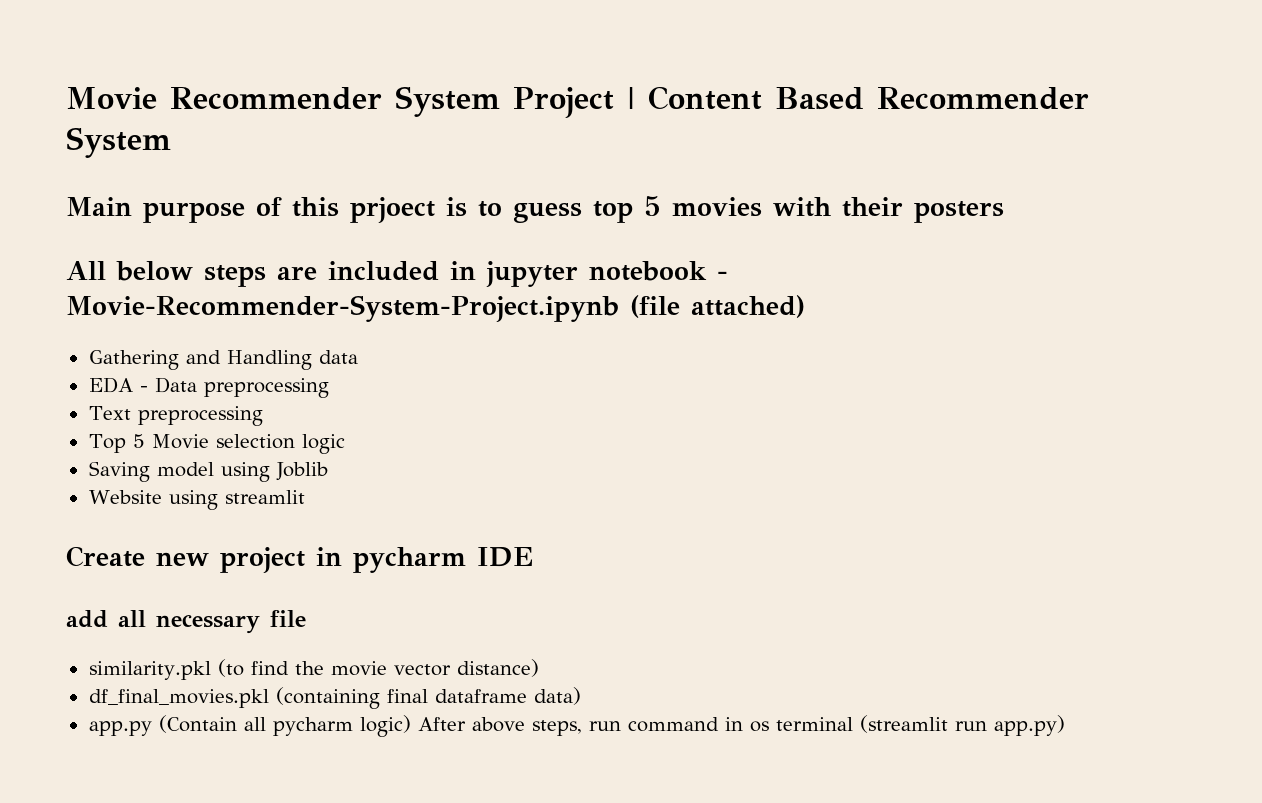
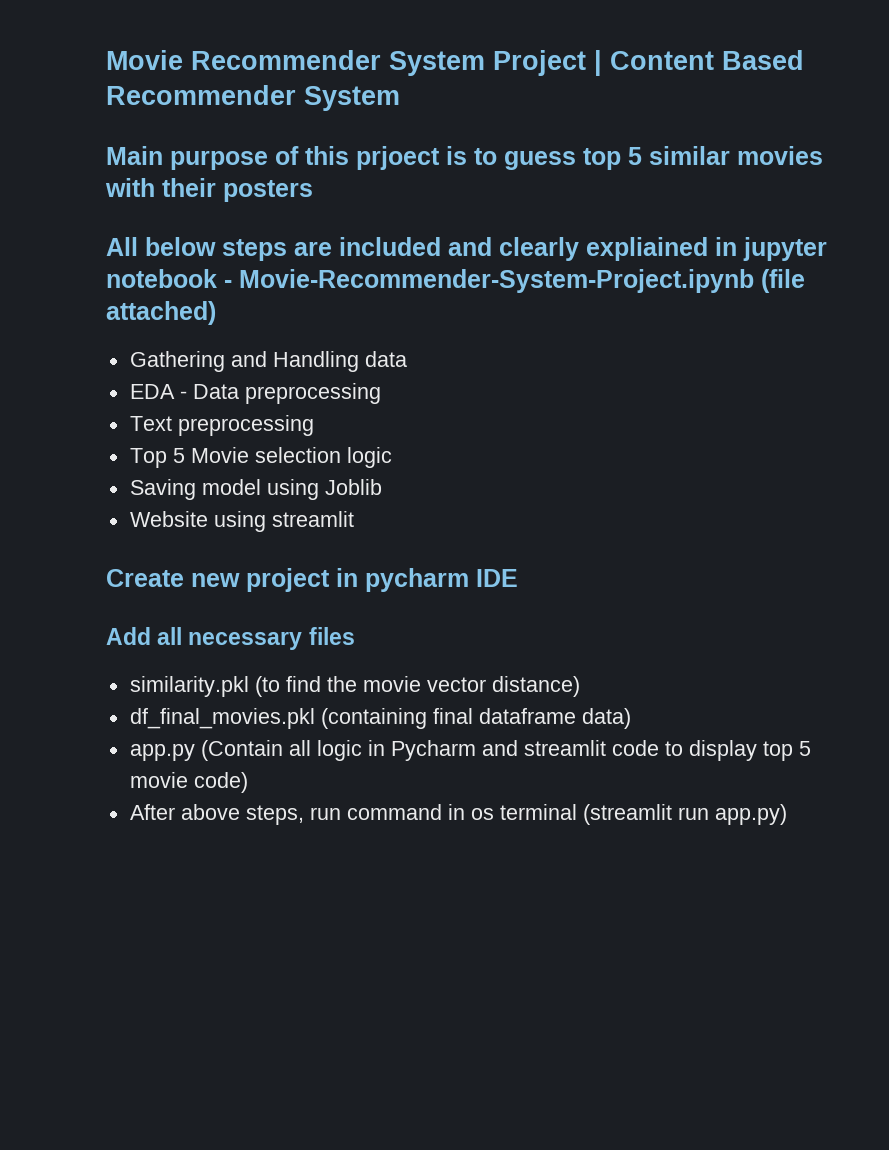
(661, 206) none -> [649,146,730,165] similar
(439, 271) none -> [448,237,708,261] and clearly expliained
[66,610,108,628] add -> [106,627,151,645] Add
[270,610,306,627] file -> [308,627,355,645] files
[272,715,411,737] pycharm logic) -> [316,740,811,761] [129,772,248,793] logic in Pycharm and streamlit code to display top 5 movie code) //

